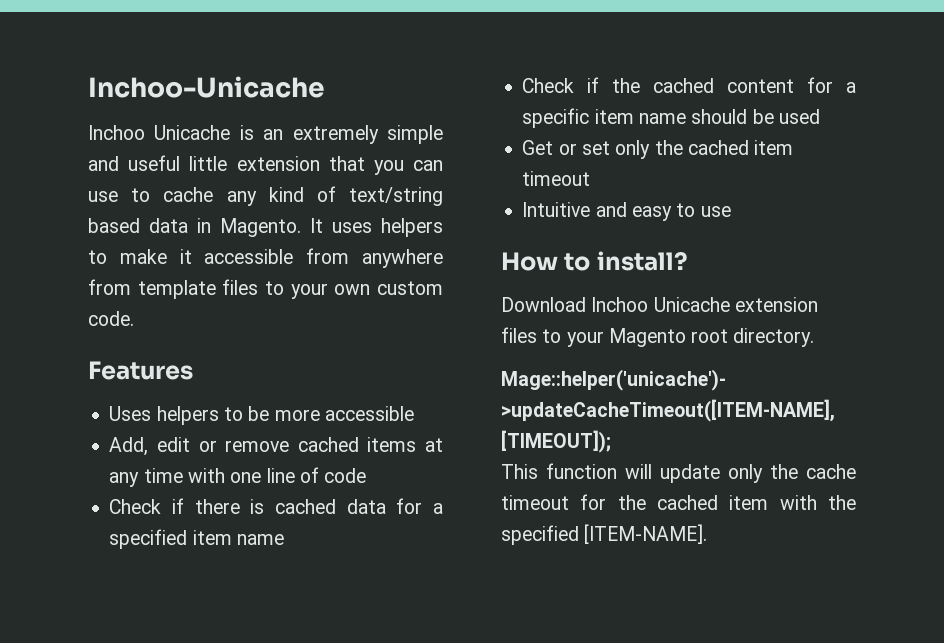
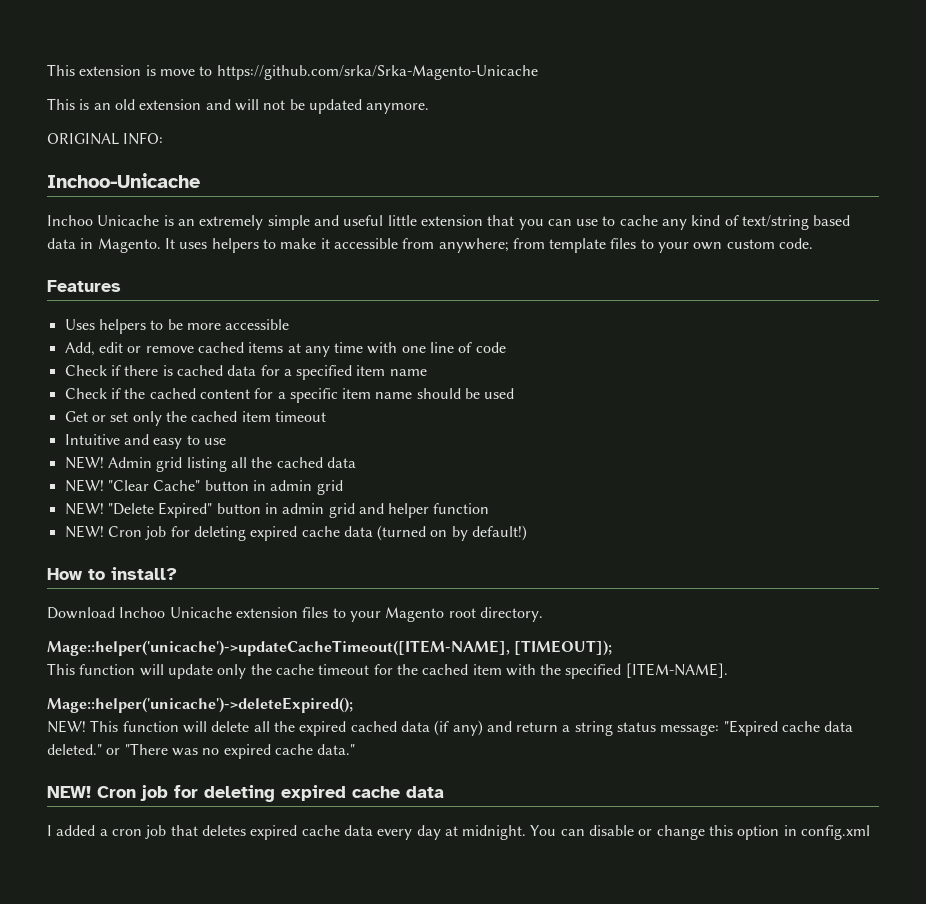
(88, 87) none -> [47,64,538,80] [47,98,430,114] [47,132,164,145] This extension is move to https://github.com/srka/Srka-Magento-Unicache // This is an old extension and will not be updated anymore. // ORIGINAL INFO: //
[362,249,444,268] anywhere -> [438,238,509,253] anywhere;
(731, 211) none -> [64,456,356,472] [64,479,343,495] [64,502,490,518] [64,525,528,541] // NEW! Admin grid listing all the cached data // NEW! "Clear Cache" button in admin grid // NEW! "Delete Expired" button in admin grid and helper function // NEW! Cron job for deleting expired cache data (turned on by default!)
(708, 534) none -> [47,697,353,713] [47,720,854,736] [47,743,356,759] [47,785,444,802] [47,825,871,840] // Mage::helper('unicache')->deleteExpired(); // NEW! This function will delete all the expired cached data (if any) and return a string status message: "Expired cache data deleted." or "There was no expired cache data." // NEW! Cron job for deleting expired cache data // I added a cron job that deletes expired cache data every day at midnight. You can disable or change this option in config.xml

